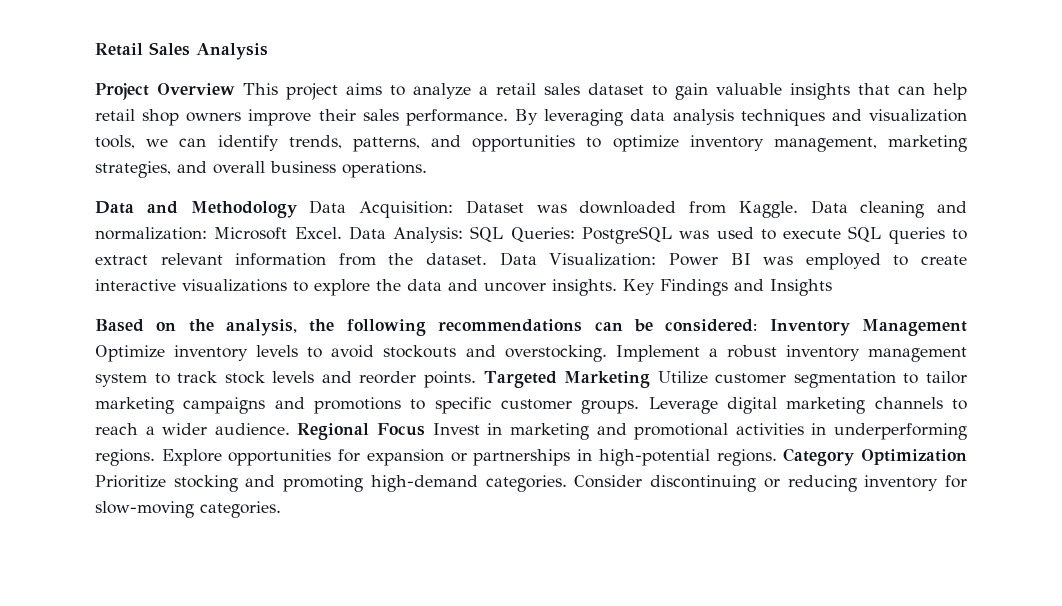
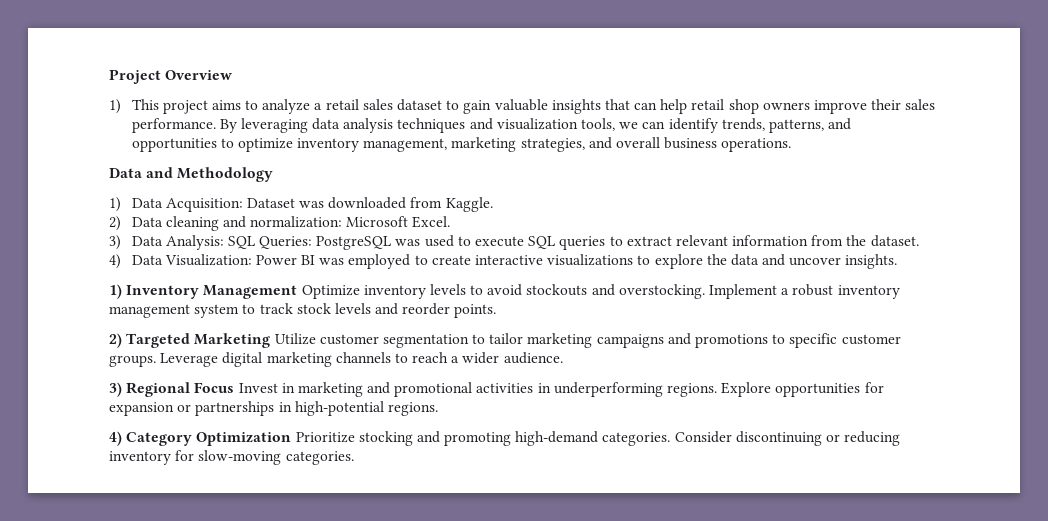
[95,42,268,60] Retail Sales Analysis // -> (109, 76) none
(235, 89) none -> [109,99,121,114] // 1)
(297, 209) none -> [109,197,121,212] // 1)
(798, 209) none -> [109,216,121,231] // 2)
(342, 233) none -> [109,235,121,250] // 3)
(488, 259) none -> [109,254,121,269] // 4)
[623,279,832,296] [95,319,758,336] Key Findings and Insights // Based on the analysis, the following recommendations can be considered: -> [109,284,122,299] // 1)
(477, 379) none -> [109,333,122,348] // 2)
(290, 429) none -> [109,382,122,397] // 3)
(777, 457) none -> [109,431,122,446] // 4)

